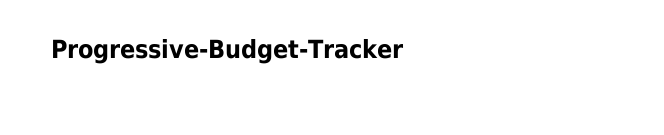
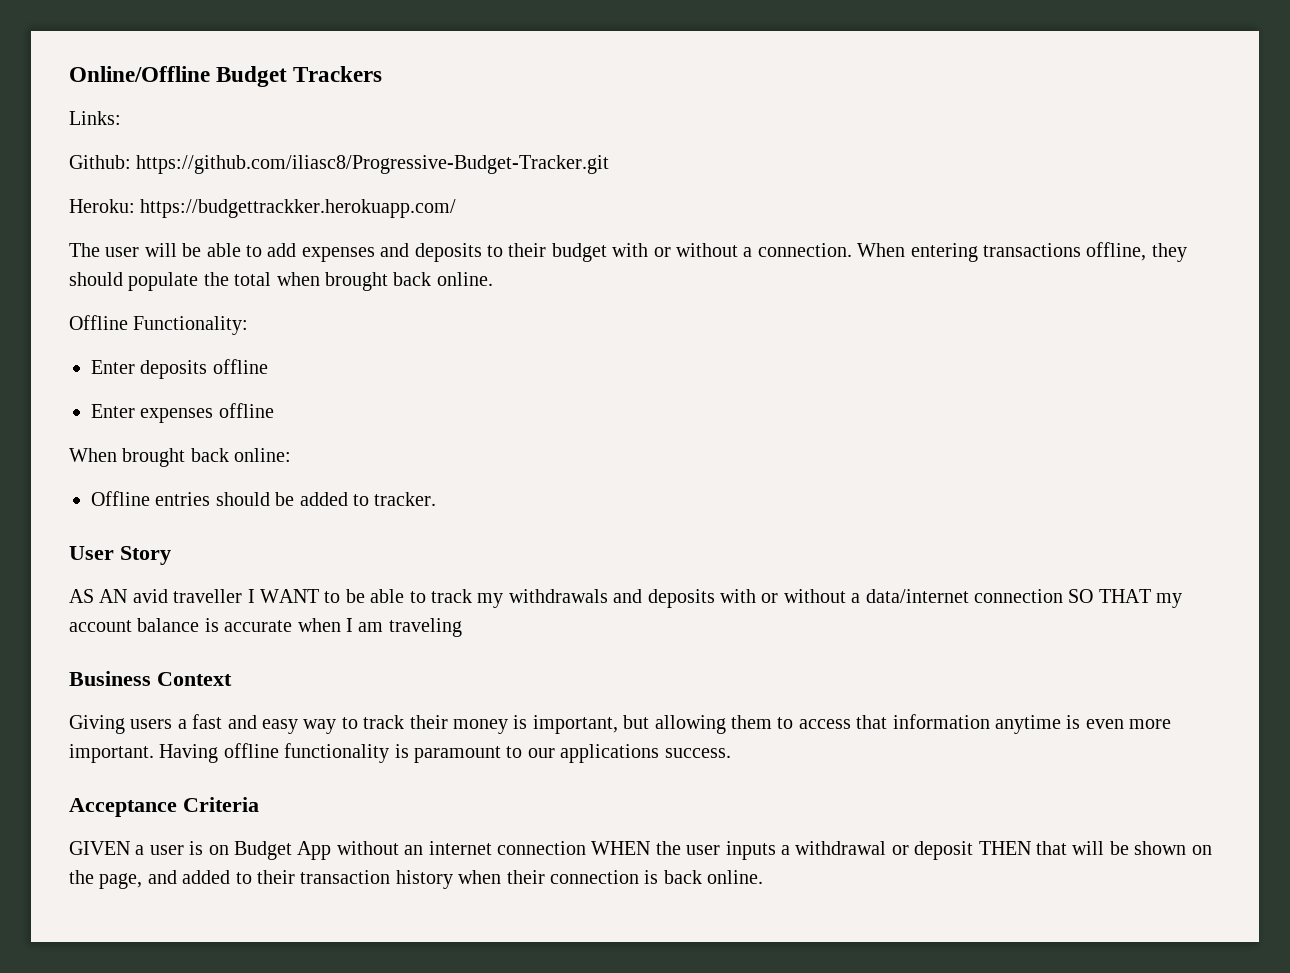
[51,39,404,64] Progressive-Budget-Tracker -> [69,66,383,87] [69,111,121,125] [69,155,610,174] [69,199,457,218] [69,242,1187,262] [69,272,493,291] [69,315,249,335] [91,359,268,379] [91,403,274,423] [69,448,292,467] [91,491,437,506] [69,546,171,565] [69,589,1183,608] [69,618,462,637] [69,671,232,686] [69,714,1172,734] [69,743,731,763] [69,797,259,817] [69,841,1212,860] [69,870,764,889] Online/Offline Budget Trackers // Links: // Github: https://github.com/iliasc8/Progressive-Budget-Tracker.git // Heroku: https://budgettrackker.herokuapp.com/ // The user will be able to add expenses and deposits to their budget with or without a connection. When entering transactions offline, they should populate the total when brought back online. // Offline Functionality: // Enter deposits offline // Enter expenses offline // When brought back online: // Offline entries should be added to tracker. // User Story // AS AN avid traveller I WANT to be able to track my withdrawals and deposits with or without a data/internet connection SO THAT my account balance is accurate when I am traveling // Business Context // Giving users a fast and easy way to track their money is important, but allowing them to access that information anytime is even more important. Having offline functionality is paramount to our applications success. // Acceptance Criteria // GIVEN a user is on Budget App without an internet connection WHEN the user inputs a withdrawal or deposit THEN that will be shown on the page, and added to their transaction history when their connection is back online.

